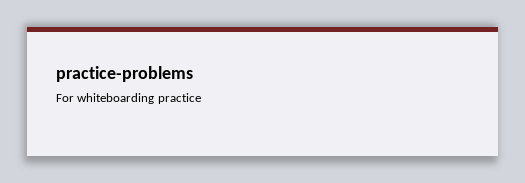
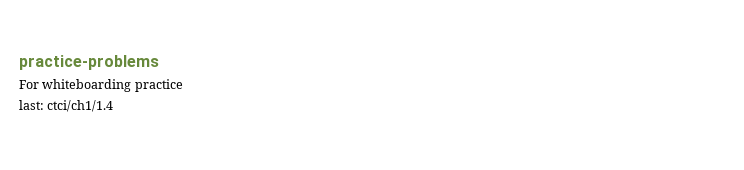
(201, 98) none -> [19,100,114,112] // last: ctci/ch1/1.4

